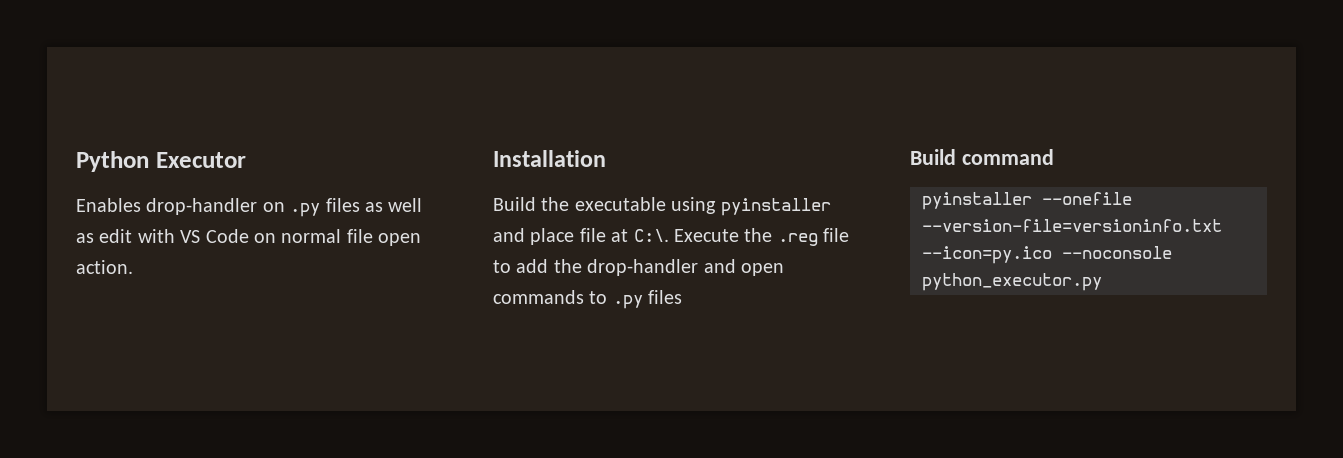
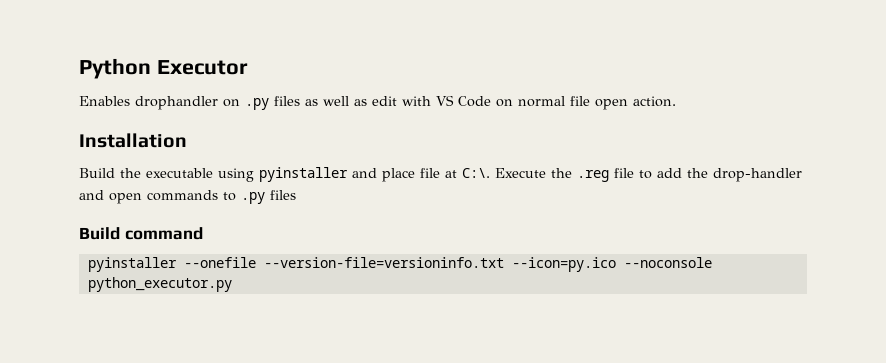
[146,198,258,215] drop-handler -> [135,96,218,110] drophandler

